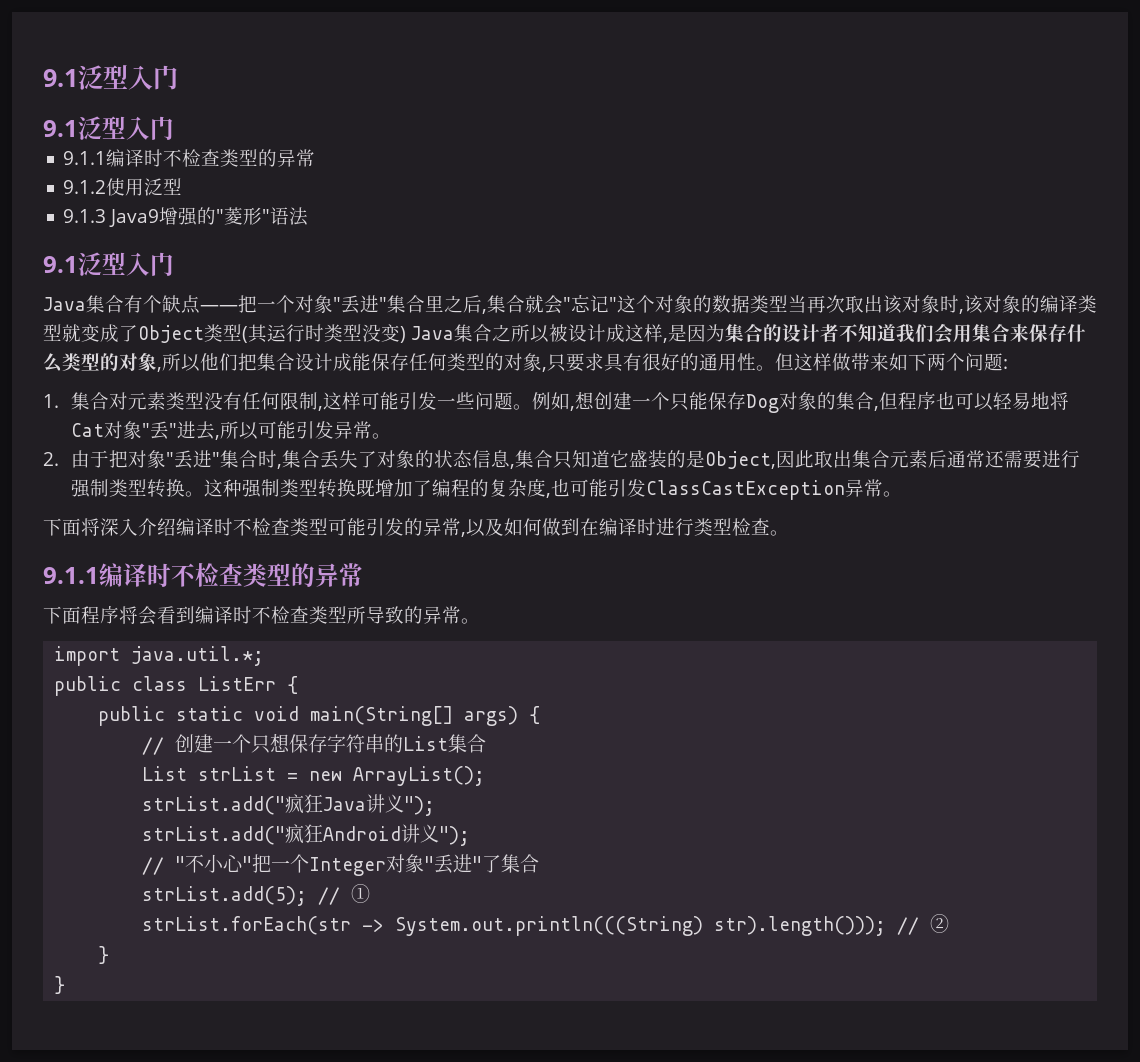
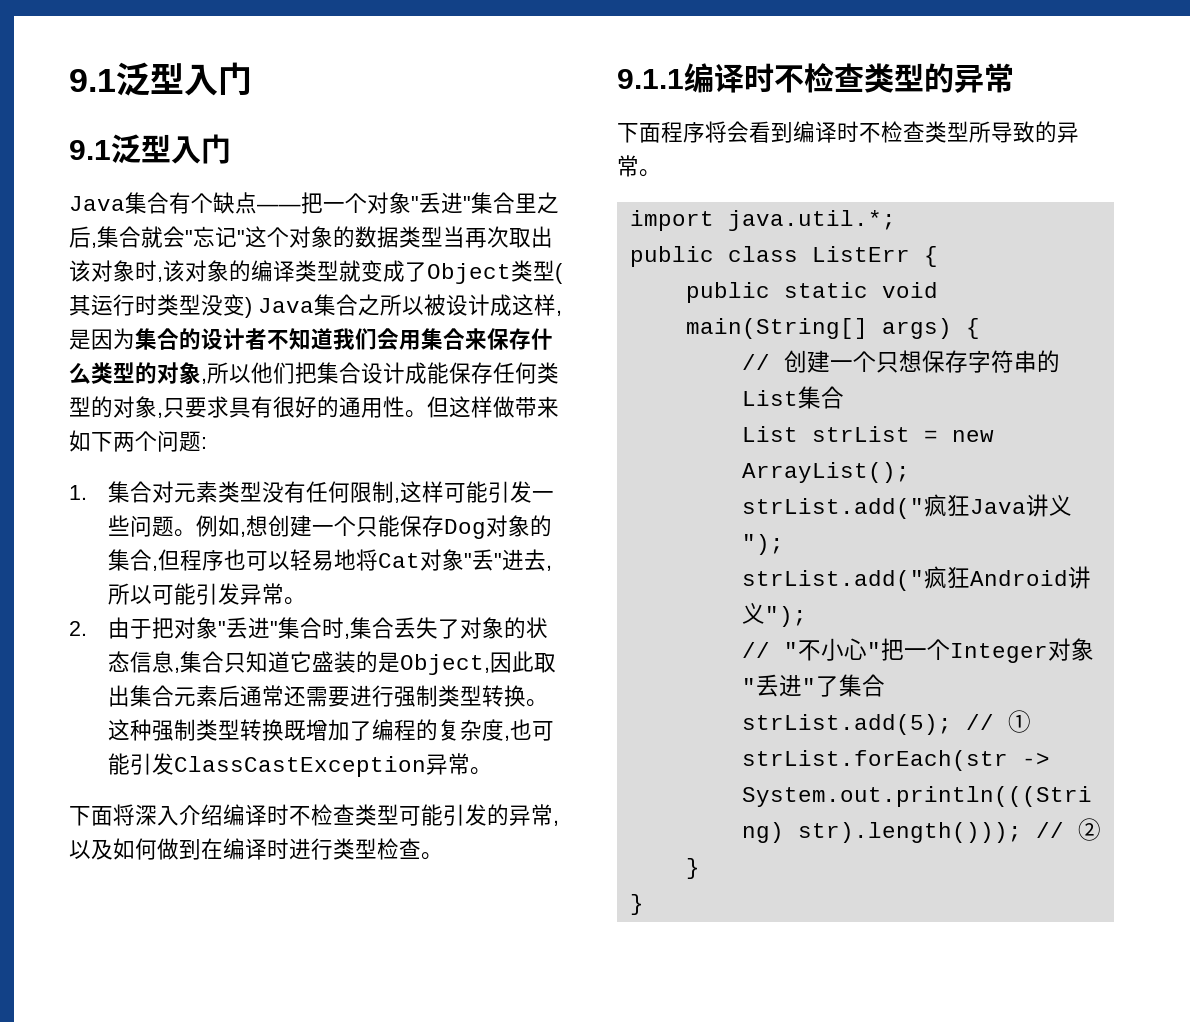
[63,149,316,167] [63,178,183,196] [63,207,309,227] [43,252,174,276] // 9.1.1编译时不检查类型的异常 // 9.1.2使用泛型 // 9.1.3 Java9增强的"菱形"语法 // 9.1泛型入门 -> (231, 149) none

